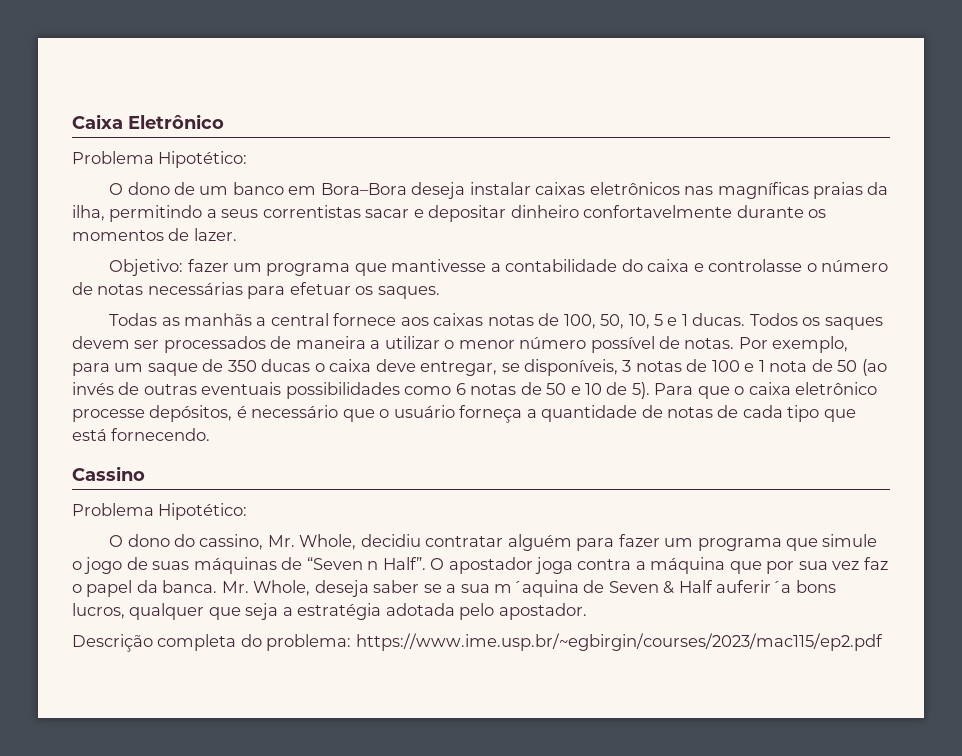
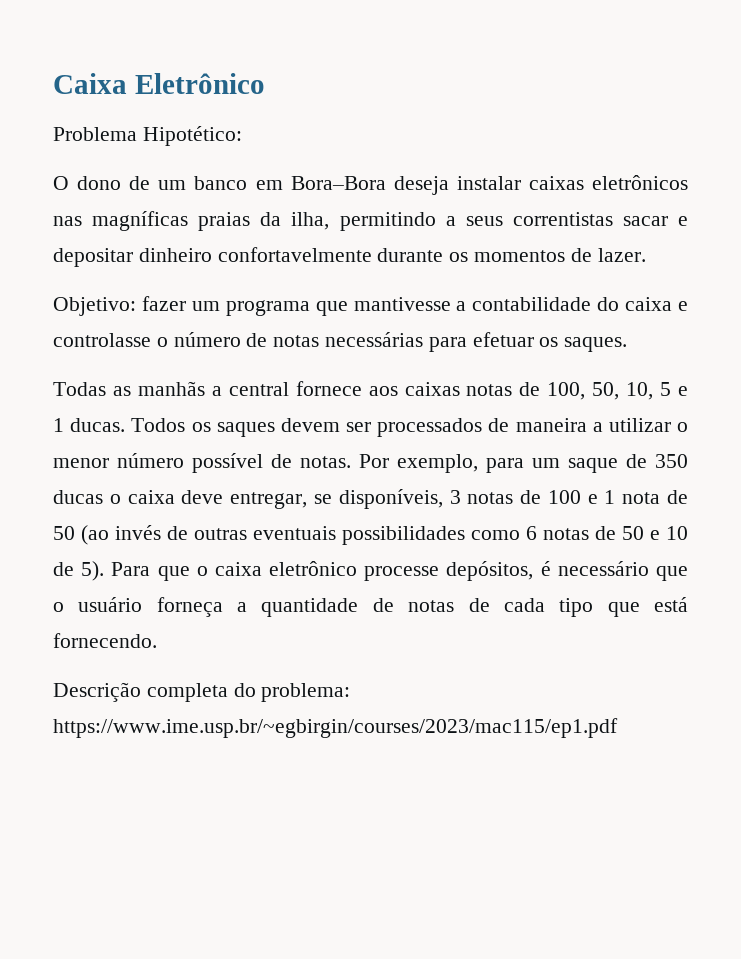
[72,466,145,481] [72,503,248,520] [109,534,878,551] [72,557,888,574] [72,580,836,597] [72,603,587,620] // Cassino // Problema Hipotético: // O dono do cassino, Mr. Whole, decidiu contratar alguém para fazer um programa que simule o jogo de suas máquinas de “Seven n Half”. O apostador joga contra a máquina que por sua vez faz o papel da banca. Mr. Whole, deseja saber se a sua m´aquina de Seven & Half auferir´a bons lucros, qualquer que seja a estratégia adotada pelo apostador. -> (157, 640) none
[355,633,883,651] https://www.ime.usp.br/~egbirgin/courses/2023/mac115/ep2.pdf -> [53,718,618,738] https://www.ime.usp.br/~egbirgin/courses/2023/mac115/ep1.pdf

